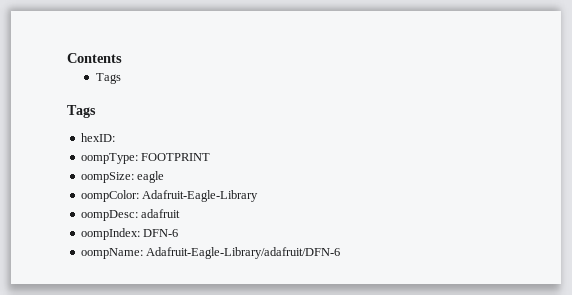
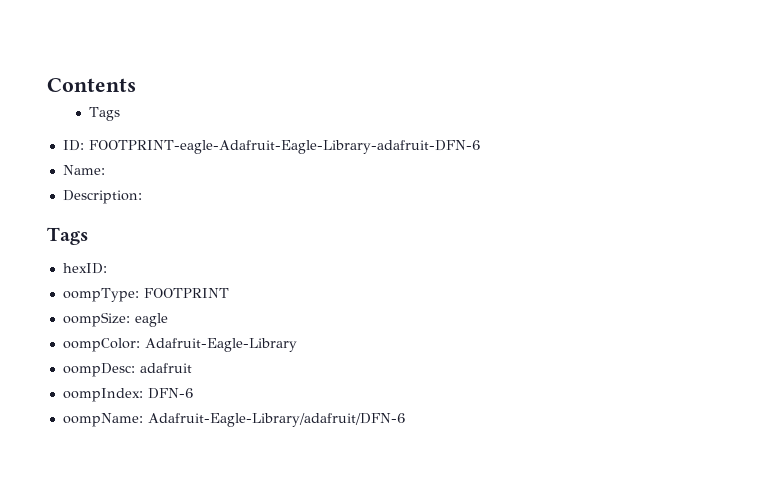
(121, 78) none -> [62,140,480,154] [62,165,105,175] [62,190,142,204] // ID: FOOTPRINT-eagle-Adafruit-Eagle-Library-adafruit-DFN-6 // Name: // Description:

